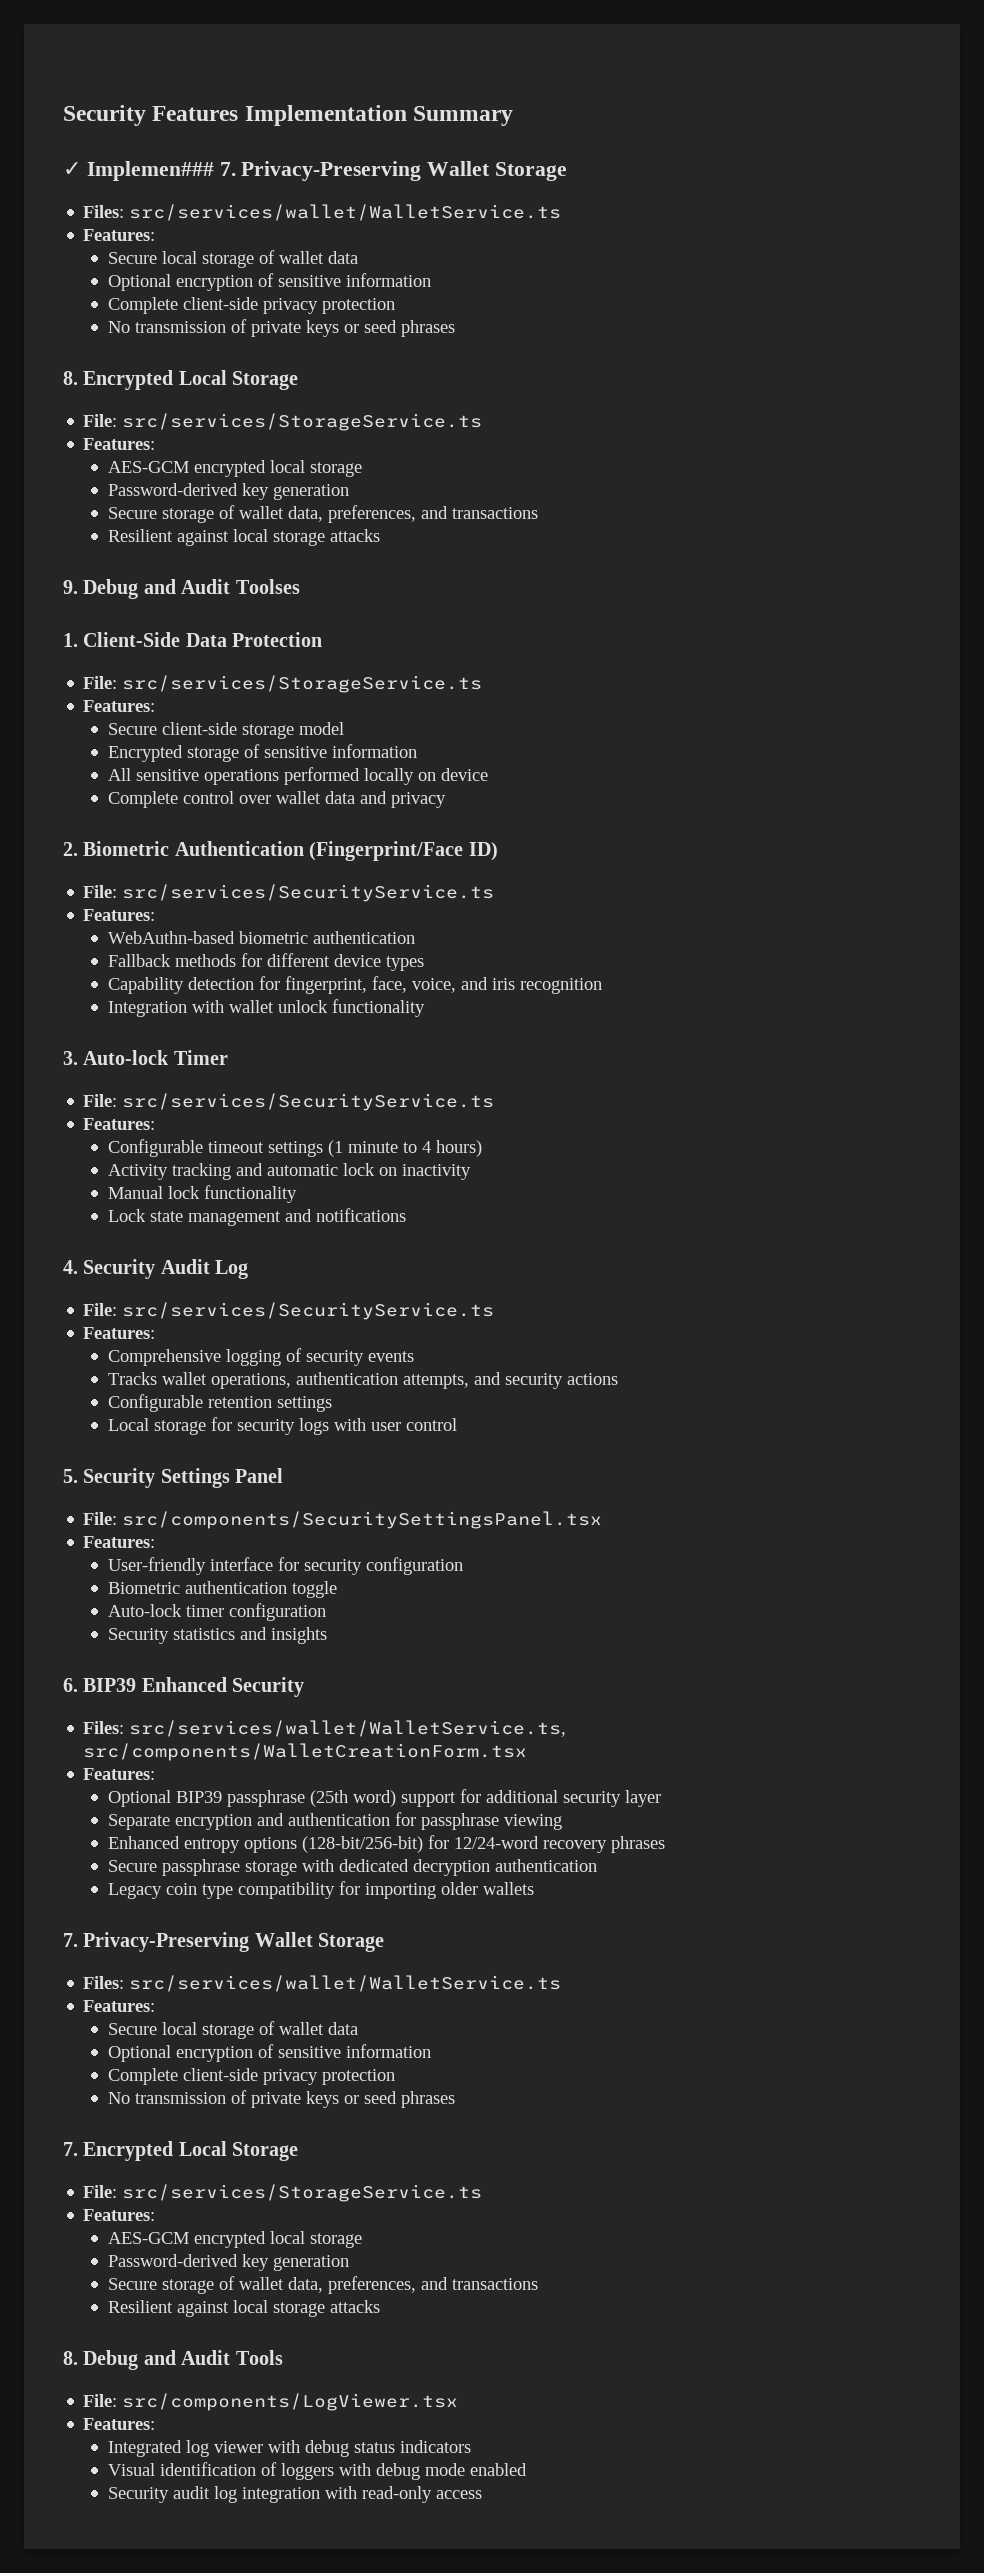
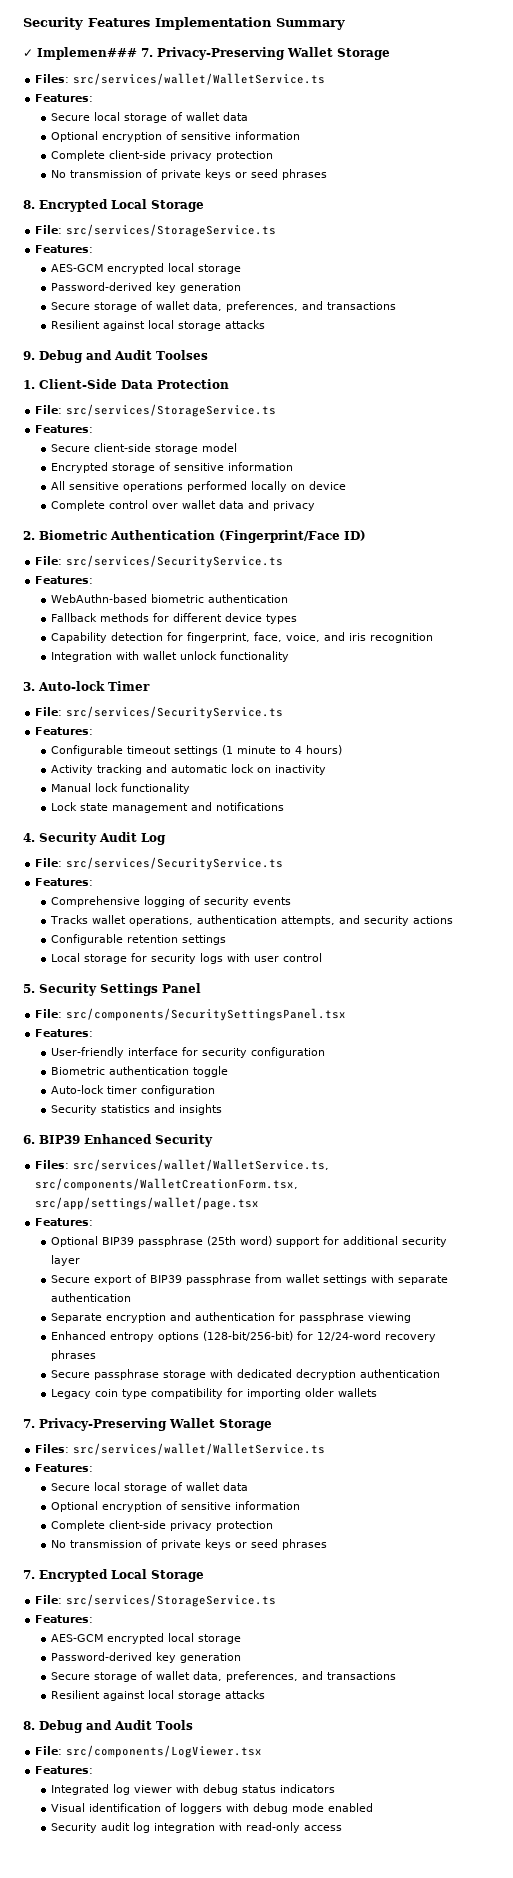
[83,1743,528,1761] src/components/WalletCreationForm.tsx -> [35,1178,299,1191] [35,1197,260,1210] src/components/WalletCreationForm.tsx, src/app/settings/wallet/page.tsx
(662, 1798) none -> [51,1274,449,1285] [51,1293,132,1302] // Secure export of BIP39 passphrase from wallet settings with separate authentication

